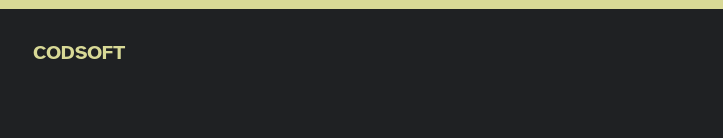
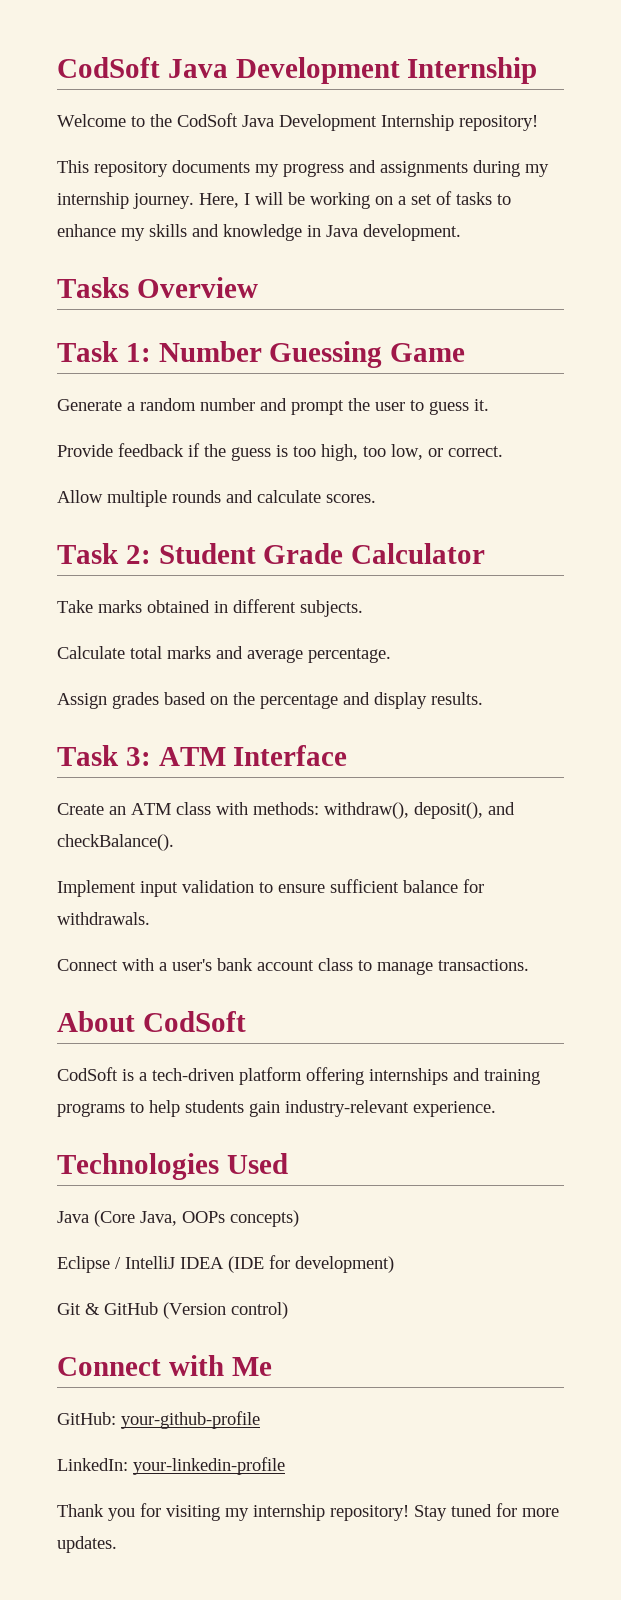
[33,46,126,59] CODSOFT -> [57,57,538,84] [57,113,538,131] [57,160,549,177] [57,191,511,209] [57,224,461,241] [57,277,258,298] [57,341,466,368] [57,398,489,415] [57,443,503,461] [57,490,376,507] [57,543,486,564] [57,599,363,617] [57,646,391,663] [57,692,483,709] [57,745,348,766] [57,802,515,819] [57,834,174,851] [57,879,484,897] [57,912,150,925] [57,958,529,975] [57,1011,246,1032] [57,1067,540,1085] [57,1100,496,1117] [57,1153,288,1180] [57,1210,299,1227] [57,1255,394,1273] [57,1302,288,1319] [57,1355,272,1376] [57,1411,260,1429] [57,1457,285,1475] [57,1503,559,1521] [57,1536,117,1553] CodSoft Java Development Internship // Welcome to the CodSoft Java Development Internship repository! // This repository documents my progress and assignments during my internship journey. Here, I will be working on a set of tasks to enhance my skills and knowledge in Java development. // Tasks Overview // Task 1: Number Guessing Game // Generate a random number and prompt the user to guess it. // Provide feedback if the guess is too high, too low, or correct. // Allow multiple rounds and calculate scores. // Task 2: Student Grade Calculator // Take marks obtained in different subjects. // Calculate total marks and average percentage. // Assign grades based on the percentage and display results. // Task 3: ATM Interface // Create an ATM class with methods: withdraw(), deposit(), and checkBalance(). // Implement input validation to ensure sufficient balance for withdrawals. // Connect with a user's bank account class to manage transactions. // About CodSoft // CodSoft is a tech-driven platform offering internships and training programs to help students gain industry-relevant experience. // Technologies Used // Java (Core Java, OOPs concepts) // Eclipse / IntelliJ IDEA (IDE for development) // Git & GitHub (Version control) // Connect with Me // GitHub: your-github-profile // LinkedIn: your-linkedin-profile // Thank you for visiting my internship repository! Stay tuned for more updates.

